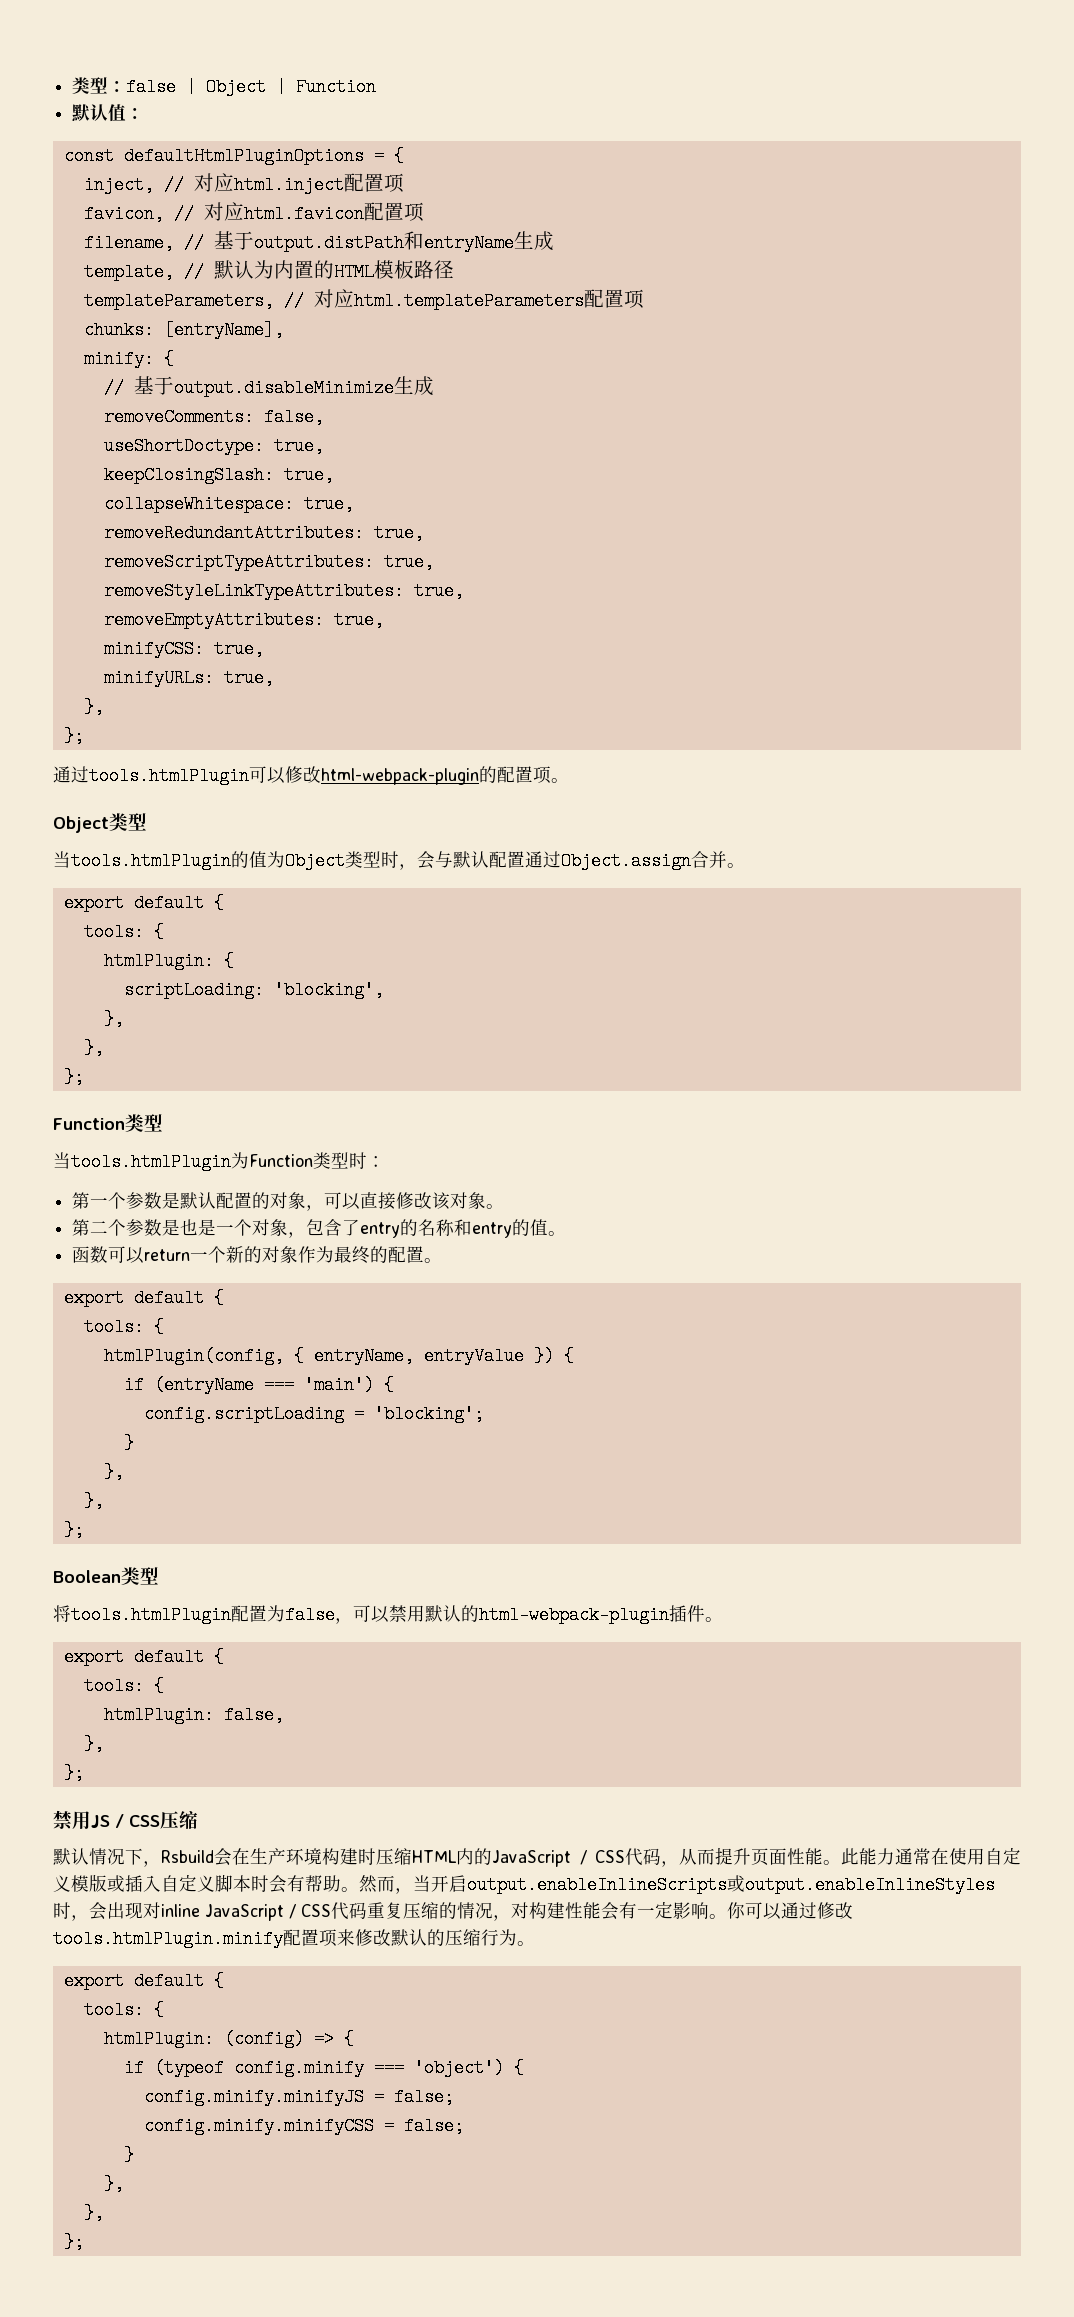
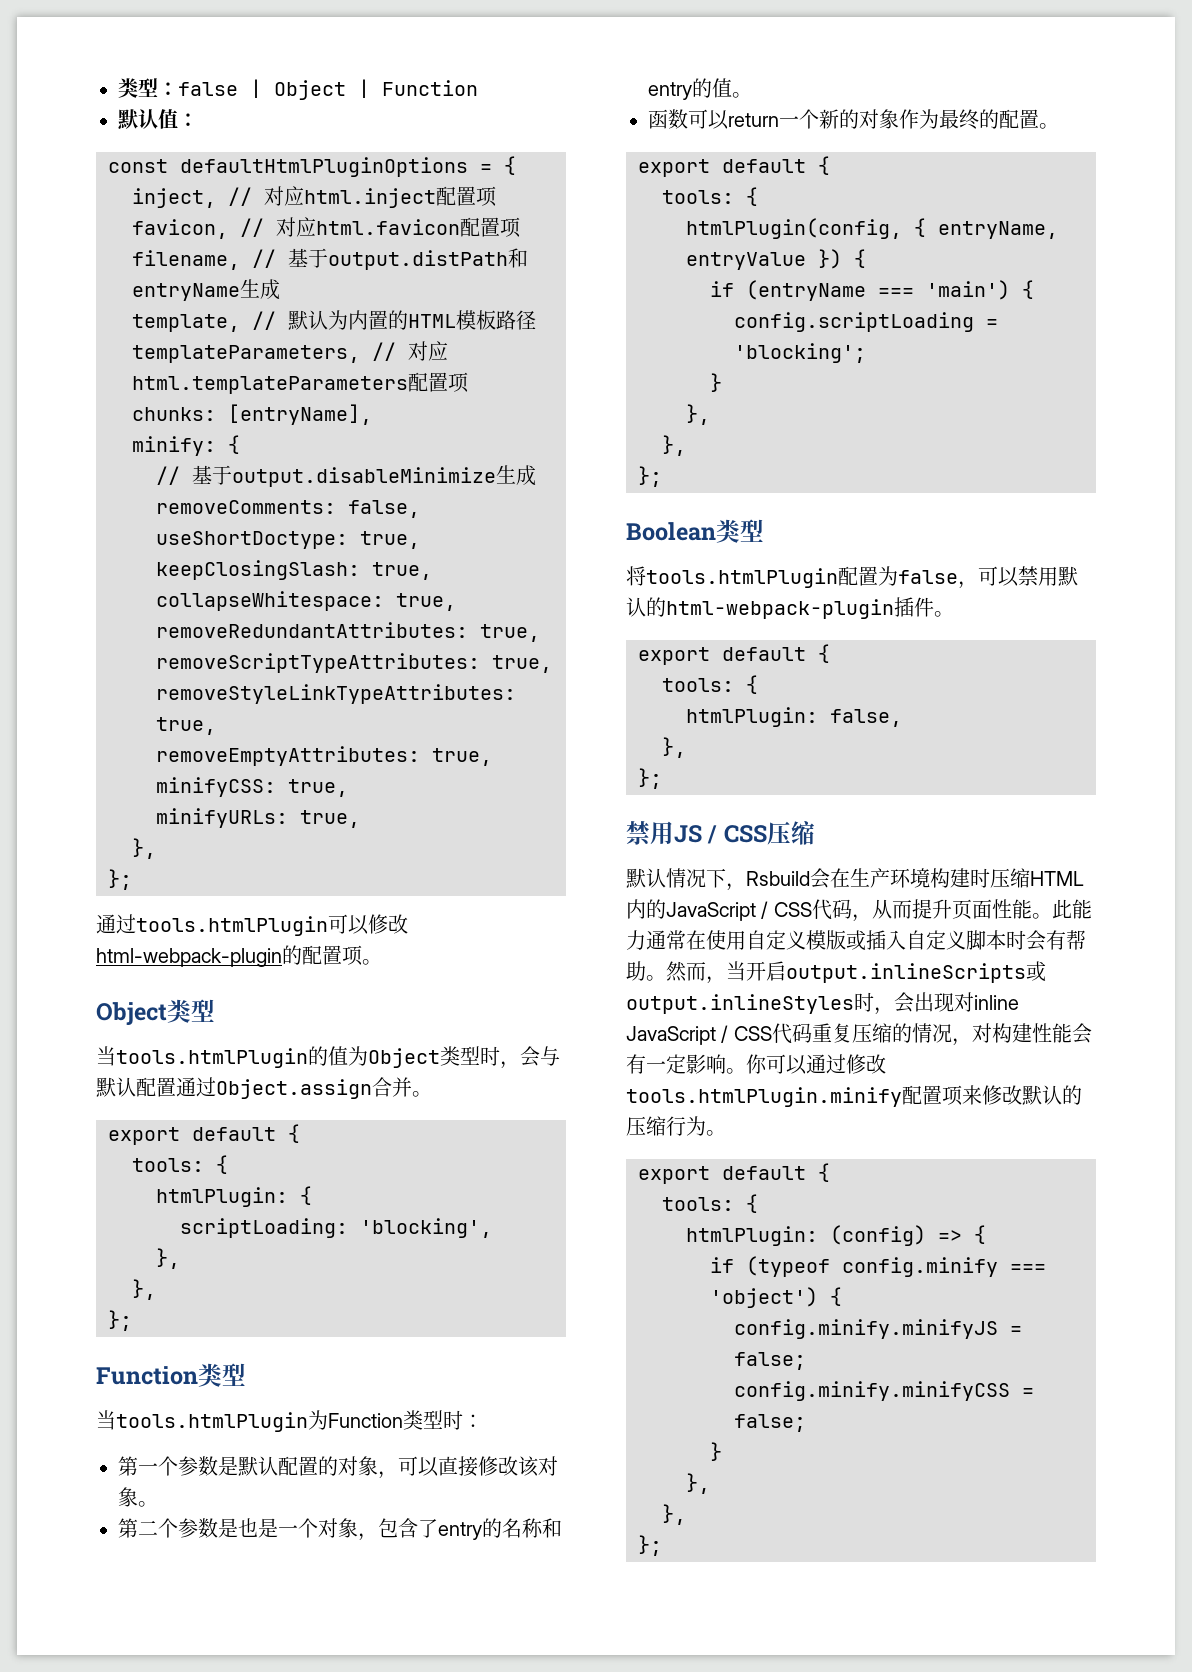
[467,1875,995,1894] output.enableInlineScripts或output.enableInlineStyles -> [786,961,1046,983] [626,994,854,1014] output.inlineScripts或output.inlineStyles

